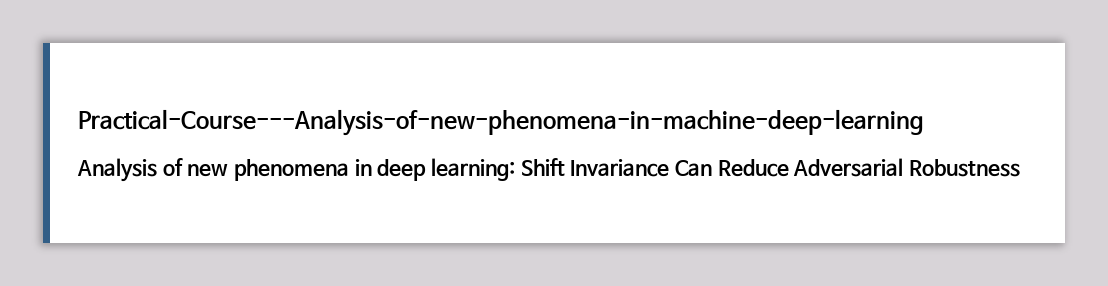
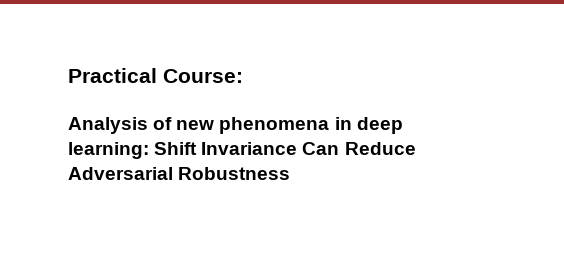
[78,109,924,136] Practical-Course---Analysis-of-new-phenomena-in-machine-deep-learning -> [68,68,243,83] Practical Course:

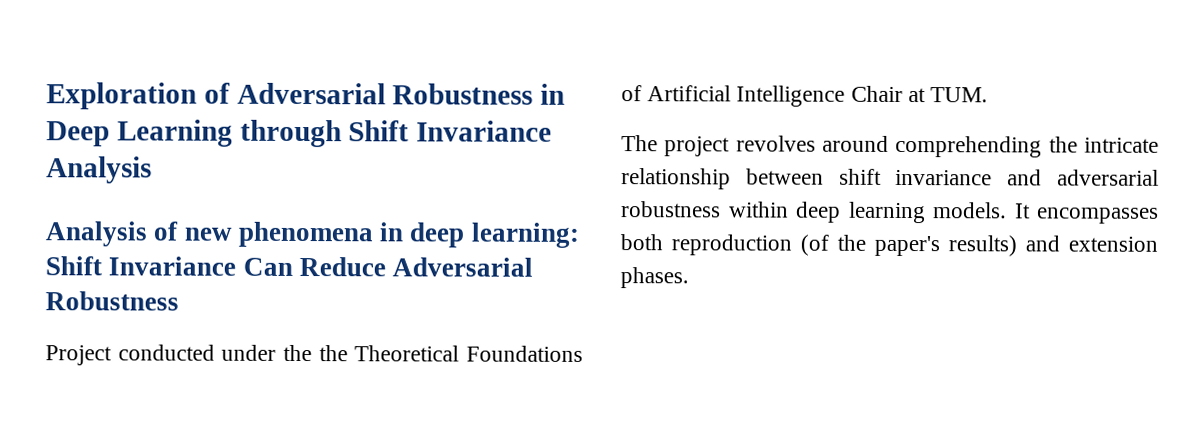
[68,68,243,83] Practical Course: -> [46,82,566,110] [46,119,553,148] [46,156,152,184] Exploration of Adversarial Robustness in Deep Learning through Shift Invariance Analysis
(291, 173) none -> [45,344,583,366] [621,85,989,107] [621,135,1159,158] [621,168,1159,190] [621,201,1159,224] [620,234,1158,257] [620,267,689,289] // Project conducted under the the Theoretical Foundations of Artificial Intelligence Chair at TUM. // The project revolves around comprehending the intricate relationship between shift invariance and adversarial robustness within deep learning models. It encompasses both reproduction (of the paper's results) and extension phases.

